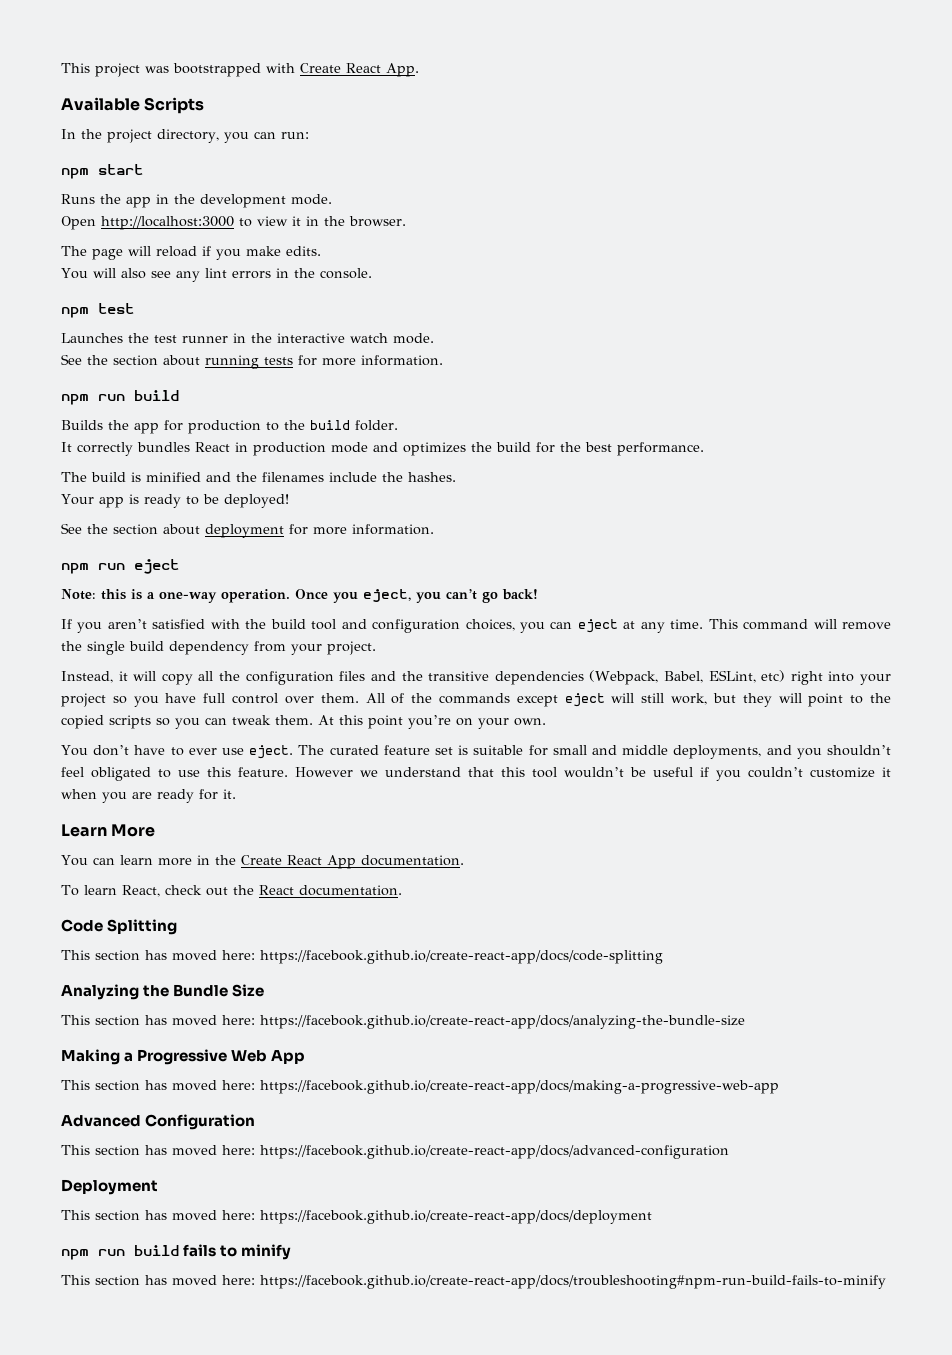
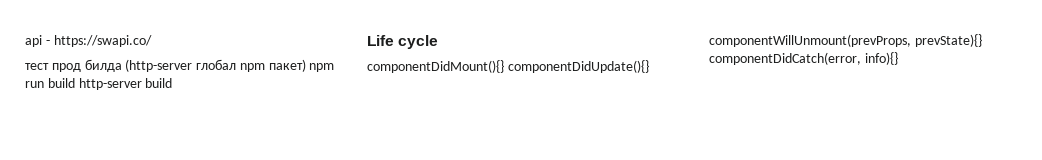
[61,63,419,77] [61,97,205,114] [61,129,309,143] [61,164,143,179] [61,194,332,208] [61,216,406,230] [61,246,321,260] [61,268,372,282] [61,303,134,318] [61,333,434,344] [61,354,443,369] [61,390,179,405] [61,420,398,434] [61,442,704,456] [61,472,456,482] [61,494,289,508] [61,523,434,538] [61,559,179,574] [61,589,538,603] [61,619,892,633] [61,641,376,655] [61,670,891,685] [61,693,892,707] [61,715,546,729] [61,745,891,759] [61,767,891,781] [61,789,236,803] [61,824,156,837] [61,855,464,869] [61,885,402,897] [61,919,178,935] [61,950,663,964] [61,984,265,1000] [61,1015,745,1029] [61,1049,306,1065] [61,1080,779,1094] [61,1114,256,1130] [61,1145,729,1159] [61,1179,158,1195] [61,1210,652,1224] [61,1244,292,1260] [61,1275,886,1289] This project was bootstrapped with Create React App. // Available Scripts // In the project directory, you can run: // npm start // Runs the app in the development mode. // Open http://localhost:3000 to view it in the browser. // The page will reload if you make edits. // You will also see any lint errors in the console. // npm test // Launches the test runner in the interactive watch mode. // See the section about running tests for more information. // npm run build // Builds the app for production to the build folder. // It correctly bundles React in production mode and optimizes the build for the best performance. // The build is minified and the filenames include the hashes. // Your app is ready to be deployed! // See the section about deployment for more information. // npm run eject // Note: this is a one-way operation. Once you eject, you can’t go back! // If you aren’t satisfied with the build tool and configuration choices, you can eject at any time. This command will remove the single build dependency from your project. // Instead, it will copy all the configuration files and the transitive dependencies (Webpack, Babel, ESLint, etc) right into your project so you have full control over them. All of the commands except eject will still work, but they will point to the copied scripts so you can tweak them. At this point you’re on your own. // You don’t have to ever use eject. The curated feature set is suitable for small and middle deployments, and you shouldn’t feel obligated to use this feature. However we understand that this tool wouldn’t be useful if you couldn’t customize it when you are ready for it. // Learn More // You can learn more in the Create React App documentation. // To learn React, check out the React documentation. // Code Splitting // This section has moved here: https://facebook.github.io/create-react-app/docs/code-splitting // Analyzing the Bundle Size // This section has moved here: https://facebook.github.io/create-react-app/docs/analyzing-the-bundle-size // Making a Progressive Web App // This section has moved here: https://facebook.github.io/create-react-app/docs/making-a-progressive-web-app // Advanced Configuration // This section has moved here: https://facebook.github.io/create-react-app/docs/advanced-configuration // Deployment // This section has moved here: https://facebook.github.io/create-react-app/docs/deployment // npm run build fails to minify // This section has moved here: https://facebook.github.io/create-react-app/docs/troubleshooting#npm-run-build-fails-to-minify -> [25,35,152,47] [25,59,335,72] [25,78,173,90] [367,35,439,49] [367,60,649,73] [709,34,982,47] [709,52,898,65] api - https://swapi.co/ // тест прод билда (http-server глобал npm пакет) npm run build http-server build // Life cycle // componentDidMount(){} componentDidUpdate(){} componentWillUnmount(prevProps, prevState){} componentDidCatch(error, info){}

